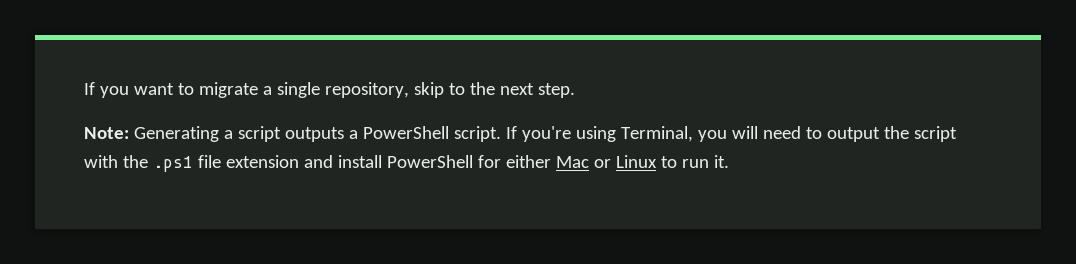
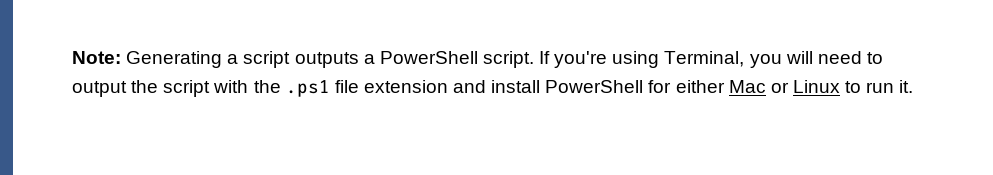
[84,82,575,98] If you want to migrate a single repository, skip to the next step. // -> (72, 57) none

